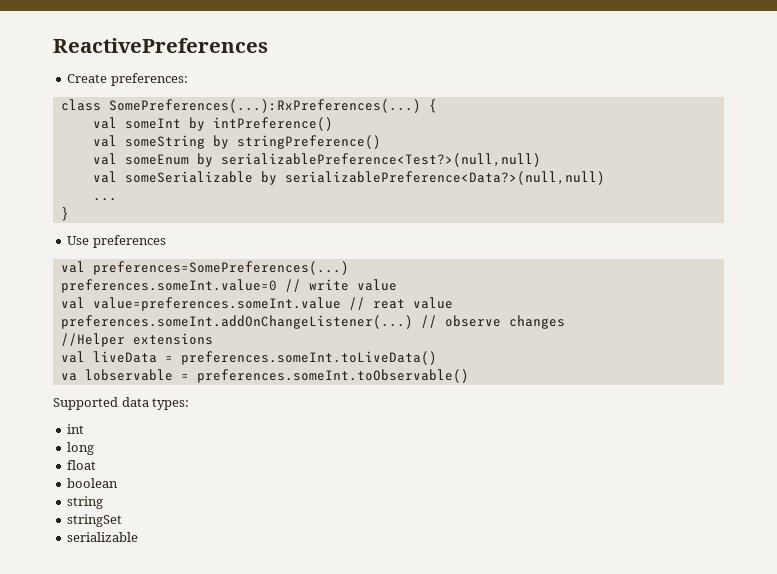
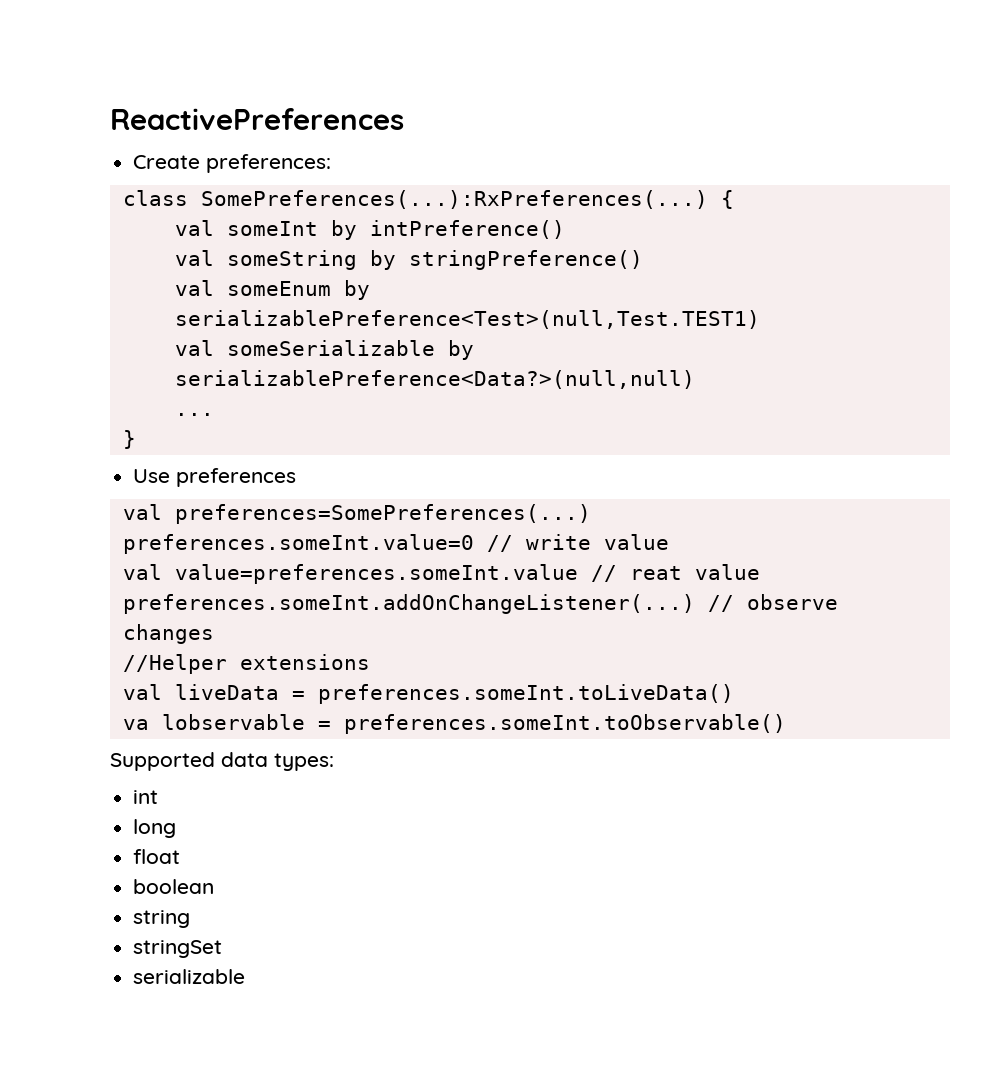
[220,153,541,167] serializablePreference<Test?>(null,null) -> [174,310,760,329] serializablePreference<Test>(null,Test.TEST1)

